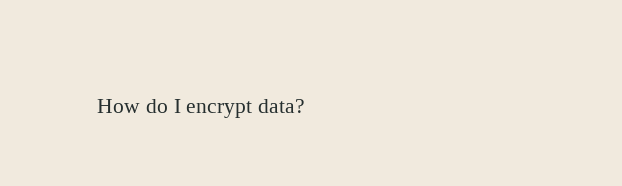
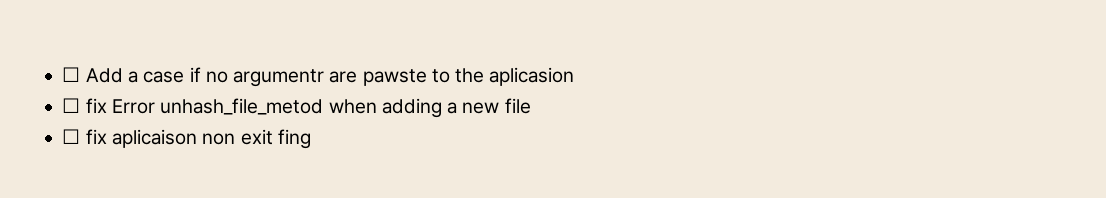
[97,99,306,118] How do I encrypt data? -> [62,67,575,87] [62,98,531,118] [62,129,311,149] ☐ Add a case if no argumentr are pawste to the aplicasion // ☐ fix Error unhash_file_metod when adding a new file // ☐ fix aplicaison non exit fing

